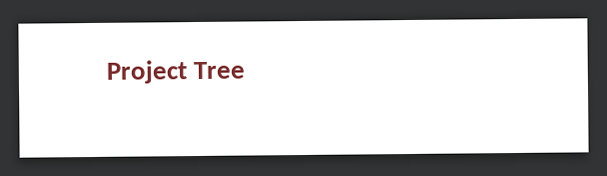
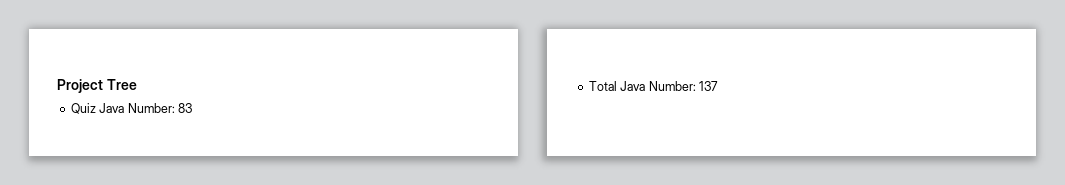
(246, 70) none -> [70,103,192,114] [588,81,718,91] // Quiz Java Number: 83 // Total Java Number: 137

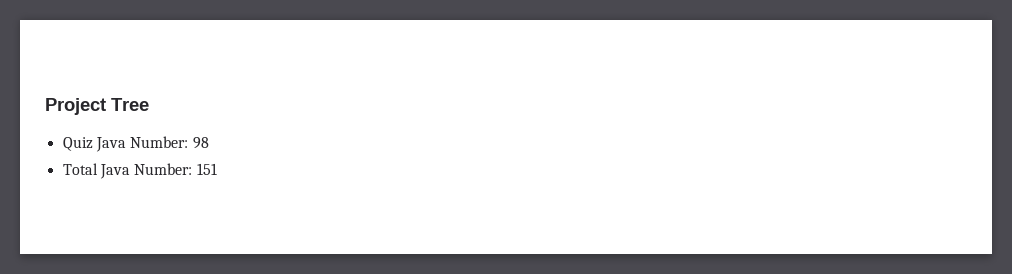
[177,103,192,113] 83 -> [192,137,209,149] 98
[698,81,718,91] 137 -> [196,163,217,175] 151

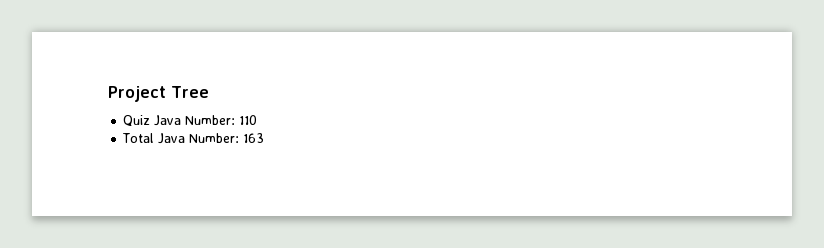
[192,137,209,149] 98 -> [239,115,258,125] 110
[196,163,217,175] 151 -> [243,133,265,143] 163

